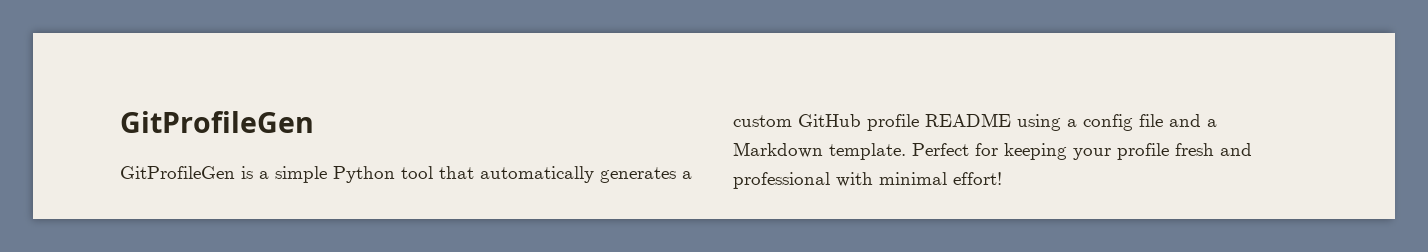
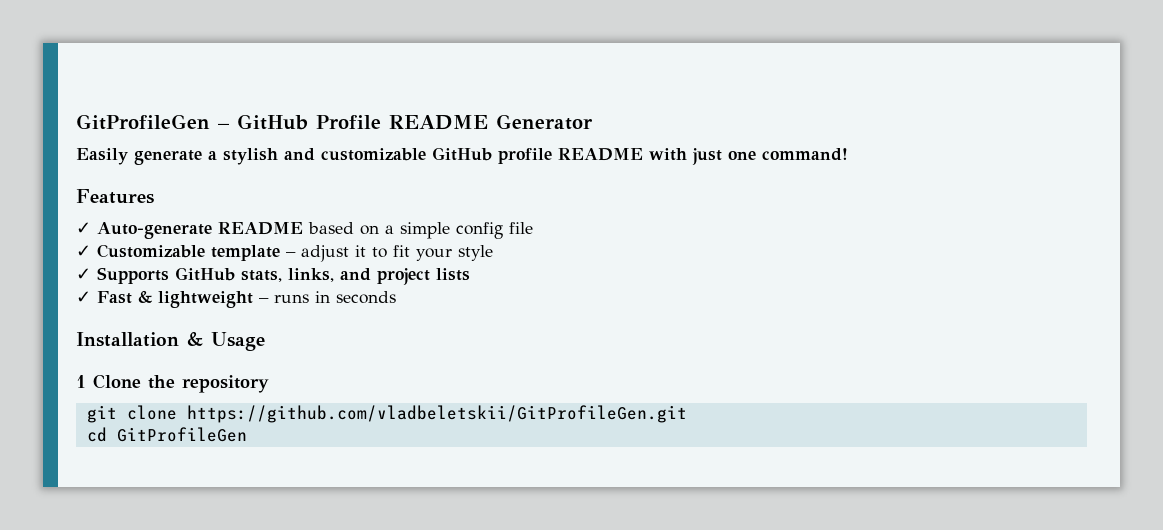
[120,111,314,133] [120,166,692,183] [733,113,1217,131] [733,142,1252,160] [733,172,1002,189] GitProfileGen // GitProfileGen is a simple Python tool that automatically generates a custom GitHub profile README using a config file and a Markdown template. Perfect for keeping your profile fresh and professional with minimal effort! -> [76,114,593,130] [76,147,848,165] [76,189,154,204] [76,222,533,239] [76,244,493,262] [76,267,470,285] [76,290,396,308] [76,332,265,351] [76,374,269,393] [86,405,687,423] [86,427,247,442] GitProfileGen – GitHub Profile README Generator // Easily generate a stylish and customizable GitHub profile README with just one command! // Features // ✓ Auto-generate README based on a simple config file // ✓ Customizable template – adjust it to fit your style // ✓ Supports GitHub stats, links, and project lists // ✓ Fast & lightweight – runs in seconds // Installation & Usage // 1 Clone the repository // git clone https://github.com/vladbeletskii/GitProfileGen.git // cd GitProfileGen

